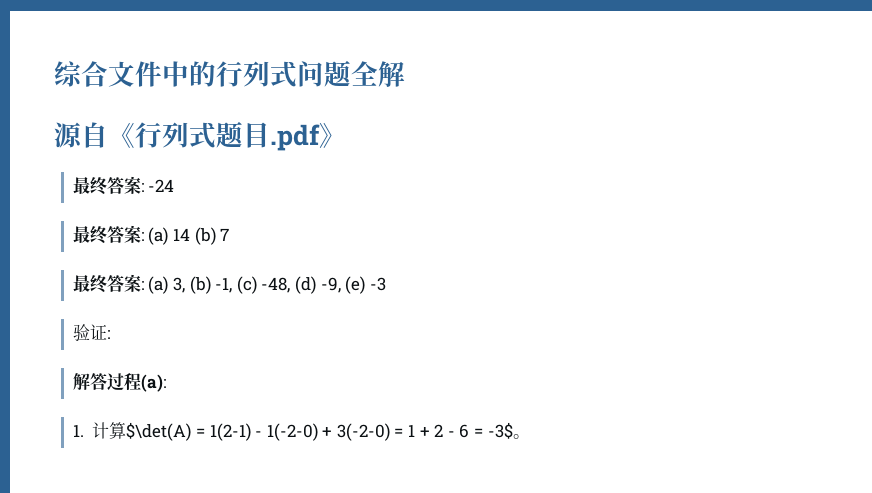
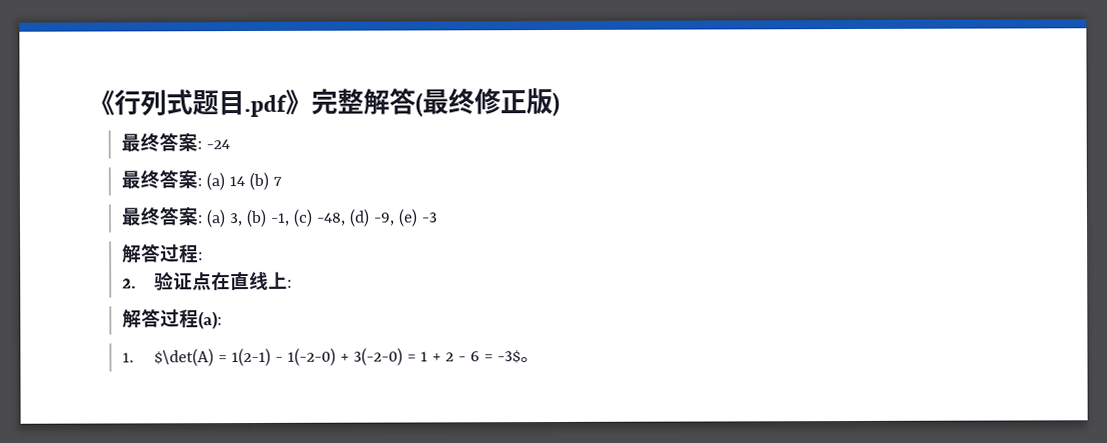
[54,60,405,88] [54,122,108,148] 综合文件中的行列式问题全解 // 源自 -> (88, 103) none
(346, 135) none -> [311,88,560,118] 完整解答(最终修正版)
[72,324,107,341] 验证 -> [121,243,203,264] [121,271,289,291] 解答过程: // 2.验证点在直线上
[92,422,127,439] 计算 -> (134, 357) none

